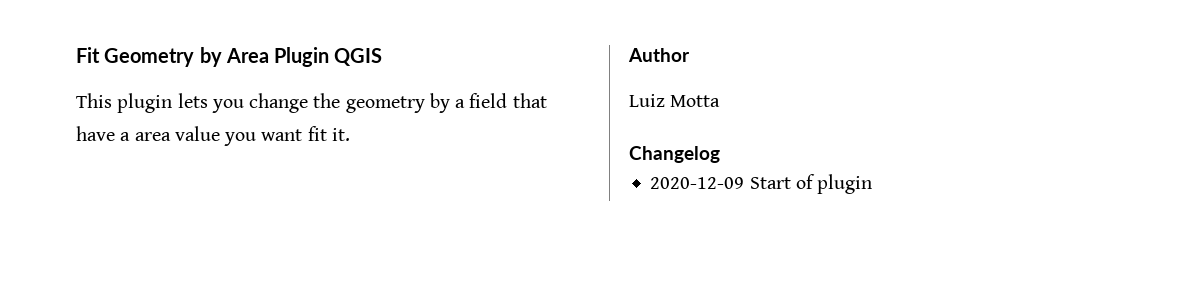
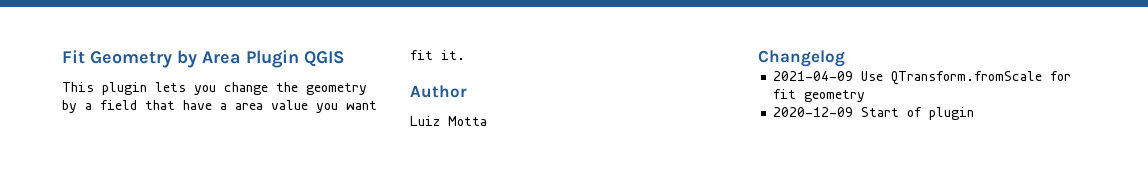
(720, 154) none -> [773,71,1072,85] [773,89,866,102] // 2021-04-09 Use QTransform.fromScale for fit geometry

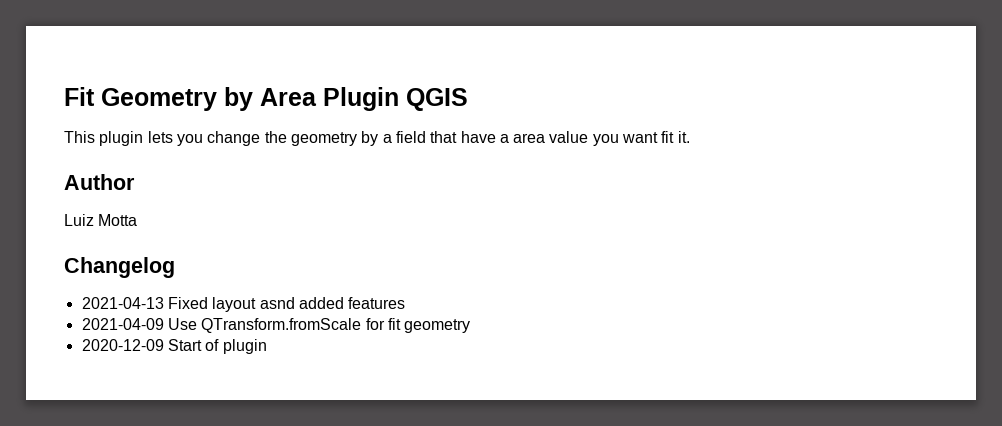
(845, 58) none -> [81,297,406,312] // 2021-04-13 Fixed layout asnd added features

